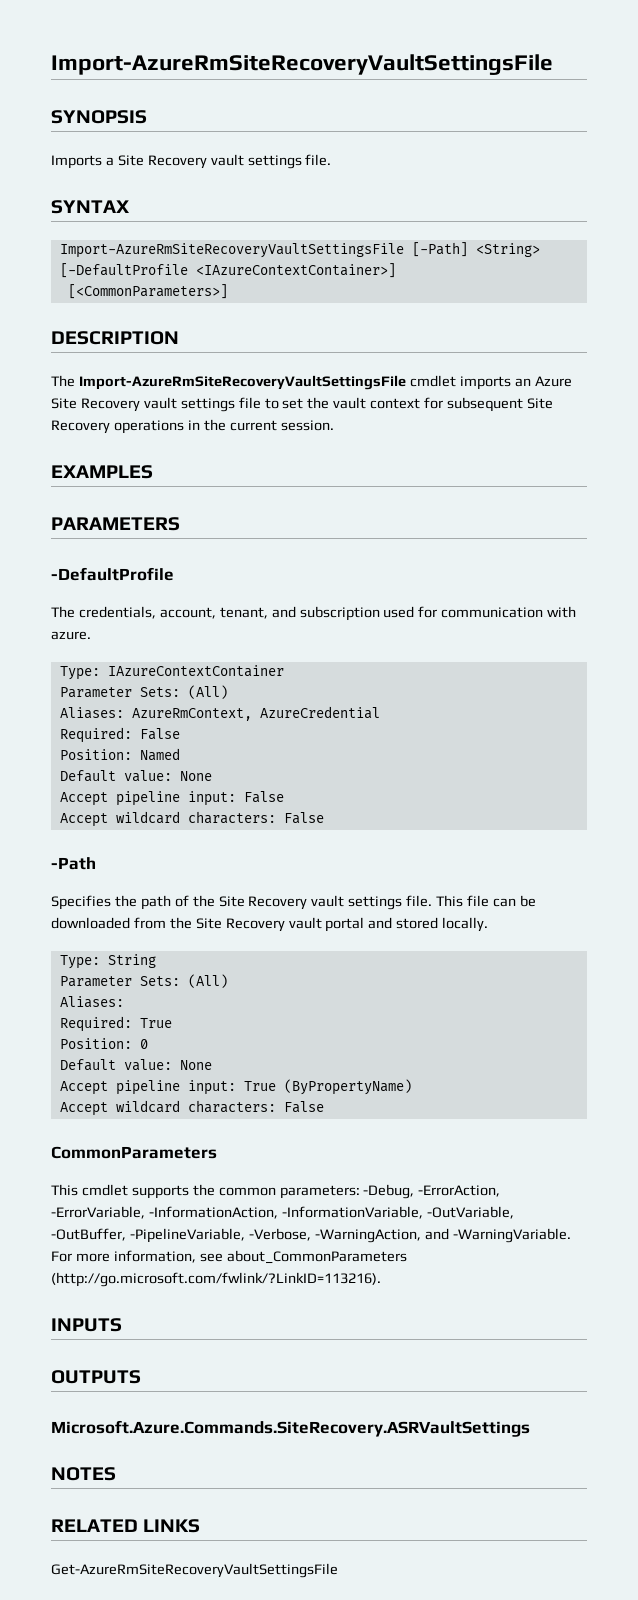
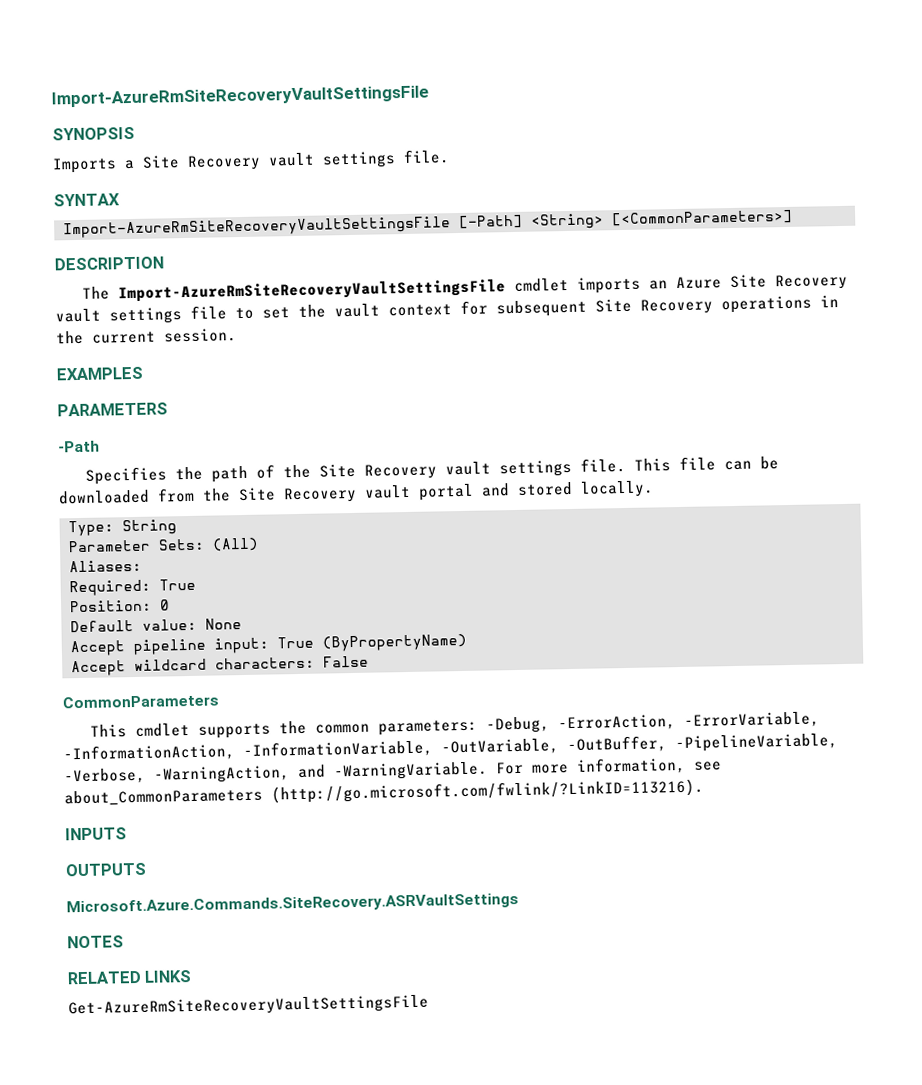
[59,263,396,278] [-DefaultProfile <IAzureContextContainer>] // -> (604, 221) none
[51,567,174,581] [51,606,577,621] [51,631,91,640] [59,665,284,680] [59,685,228,699] [59,706,380,721] [59,727,180,743] [59,748,180,761] [59,770,212,782] [59,791,284,806] [59,811,324,827] // -DefaultProfile // The credentials, account, tenant, and subscription used for communication with azure. // Type: IAzureContextContainer // Parameter Sets: (All) // Aliases: AzureRmContext, AzureCredential // Required: False // Position: Named // Default value: None // Accept pipeline input: False // Accept wildcard characters: False -> (168, 409) none

